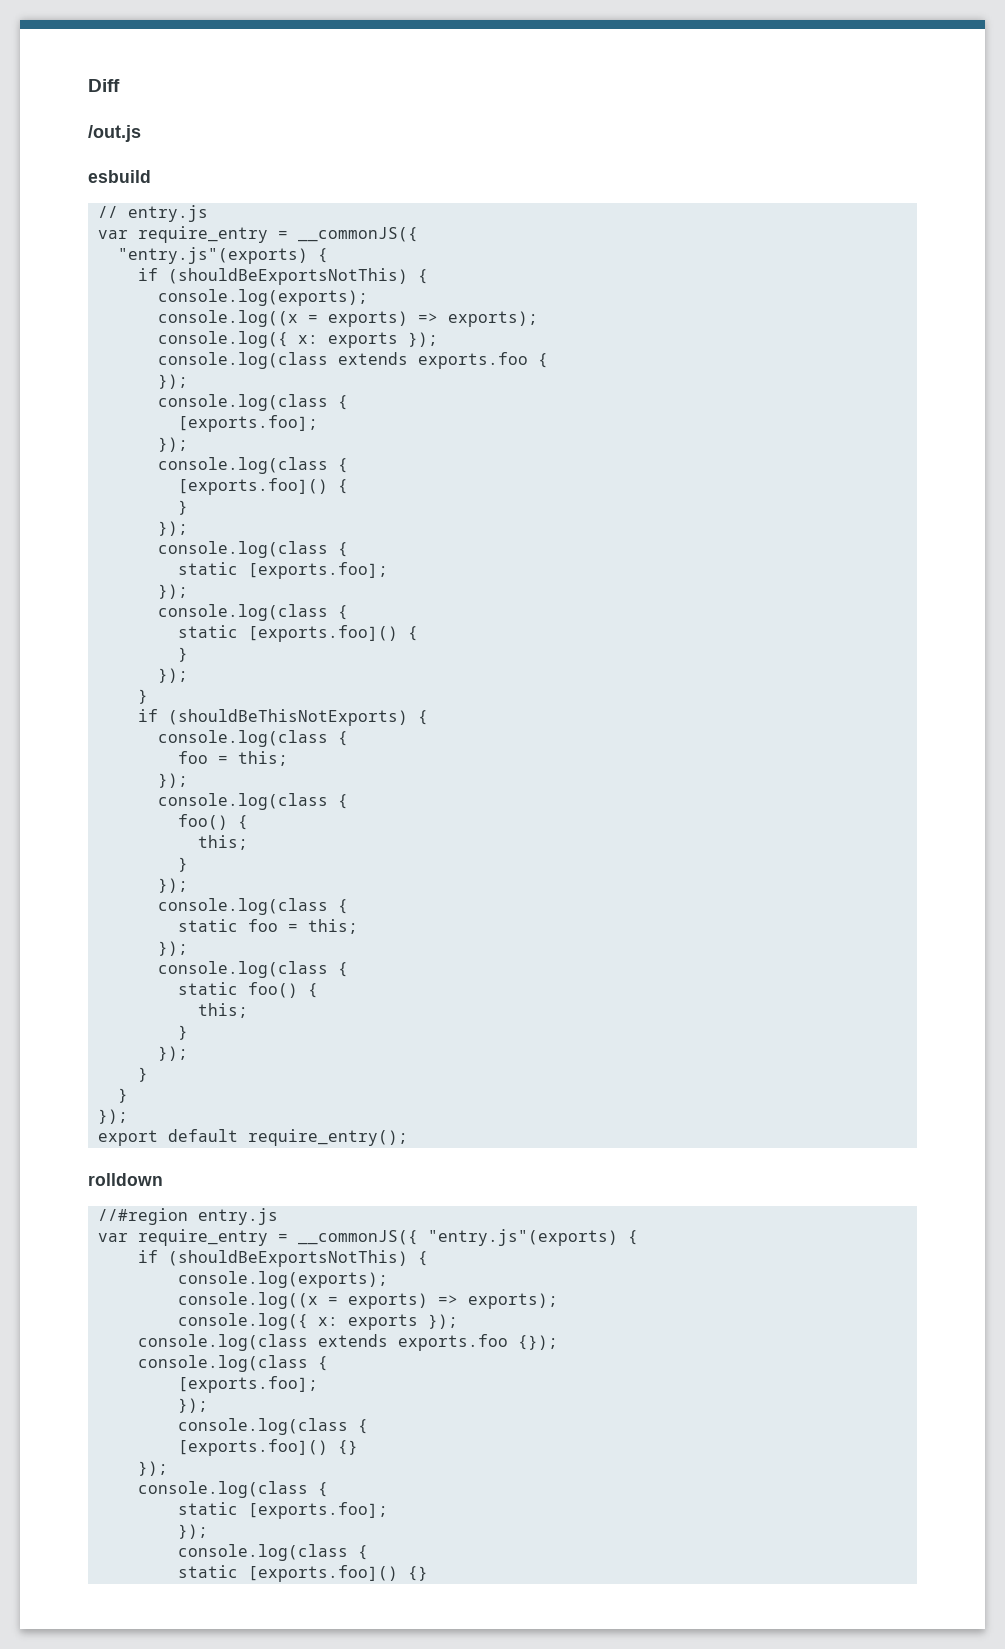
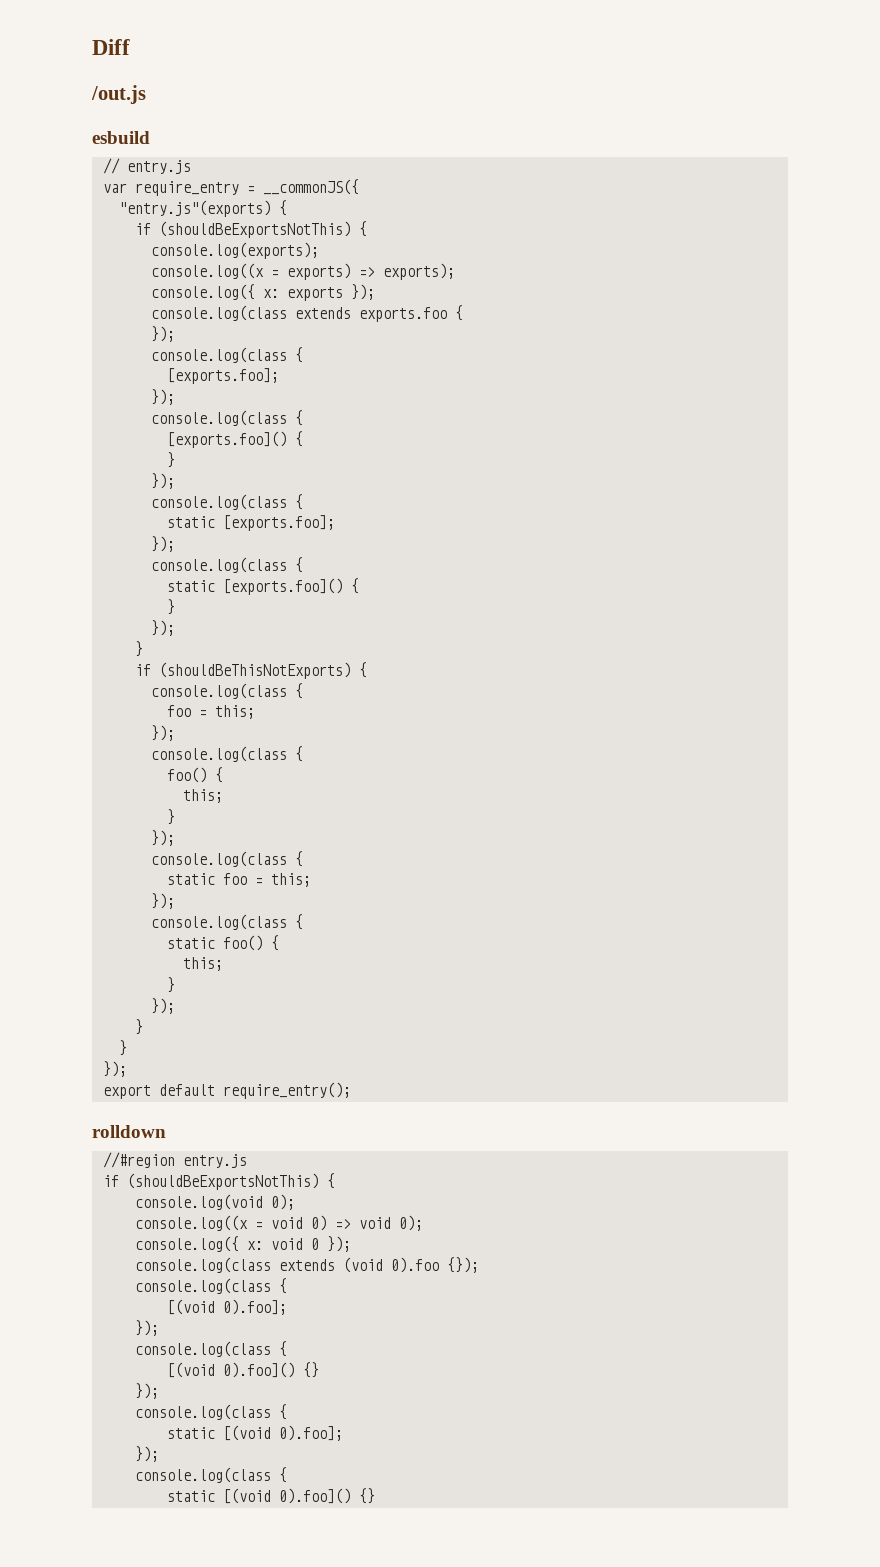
[97,1229,638,1246] [137,1250,428,1267] [177,1271,388,1288] [177,1292,558,1309] [177,1313,458,1330] [137,1334,508,1351] // var require_entry = __commonJS({ "entry.js"(exports) { // if (shouldBeExportsNotThis) { // console.log(exports); // console.log((x = exports) => exports); // console.log({ x: exports }); // console.log(class extends exports.foo -> [102,1173,335,1190] [134,1194,295,1210] [134,1215,423,1231] [134,1236,351,1252] [134,1257,439,1273] // if (shouldBeExportsNotThis) { // console.log(void 0); // console.log((x = void 0) => void 0); // console.log({ x: void 0 }); // console.log(class extends (void 0).foo
[177,1376,318,1393] [177,1398,208,1413] [177,1418,368,1435] [177,1439,328,1456] [exports.foo]; // }); // console.log(class { // [exports.foo]() -> [166,1299,287,1315] [134,1320,159,1336] [134,1341,287,1357] [166,1362,295,1378] [(void 0).foo]; // }); // console.log(class { // [(void 0).foo]()
[247,1502,388,1519] [177,1524,208,1539] [177,1544,368,1561] [177,1565,398,1582] [exports.foo]; // }); // console.log(class { // static [exports.foo]() -> [222,1425,343,1441] [134,1446,159,1462] [134,1467,287,1483] [166,1488,351,1504] [(void 0).foo]; // }); // console.log(class { // static [(void 0).foo]()

